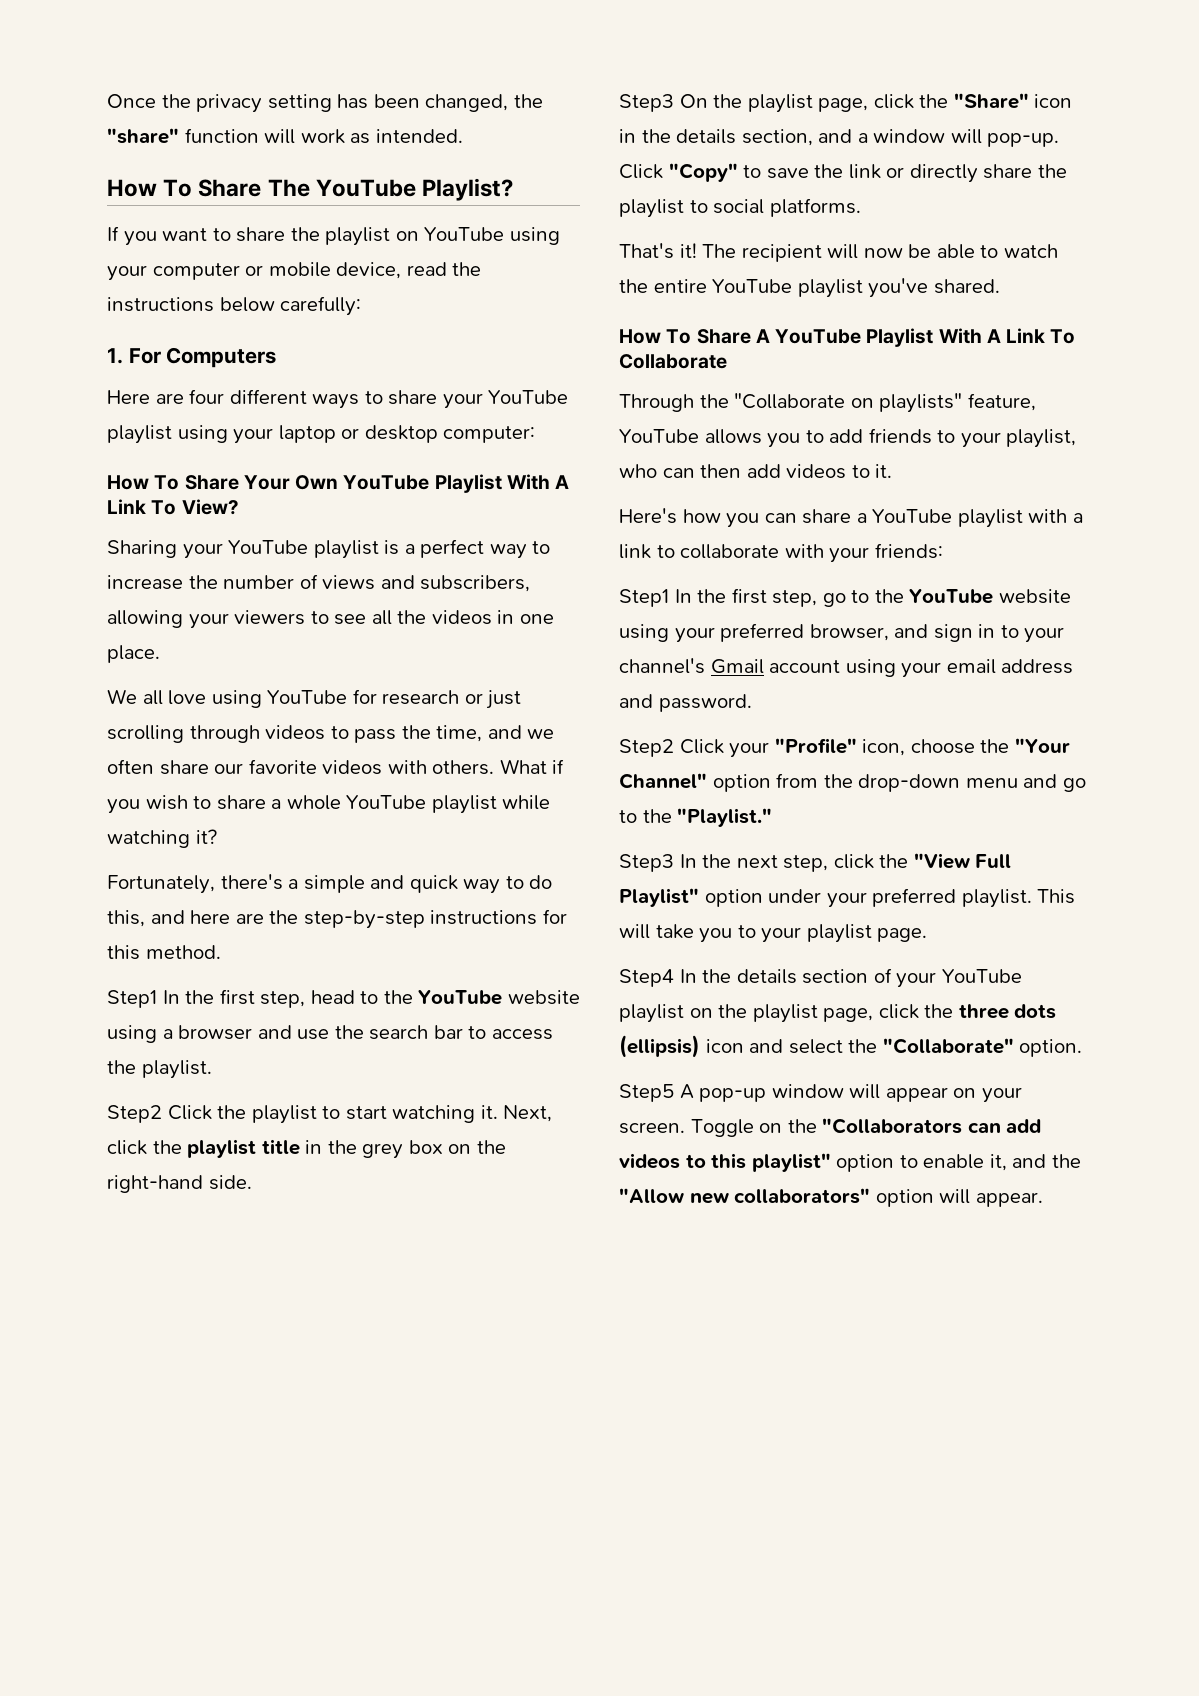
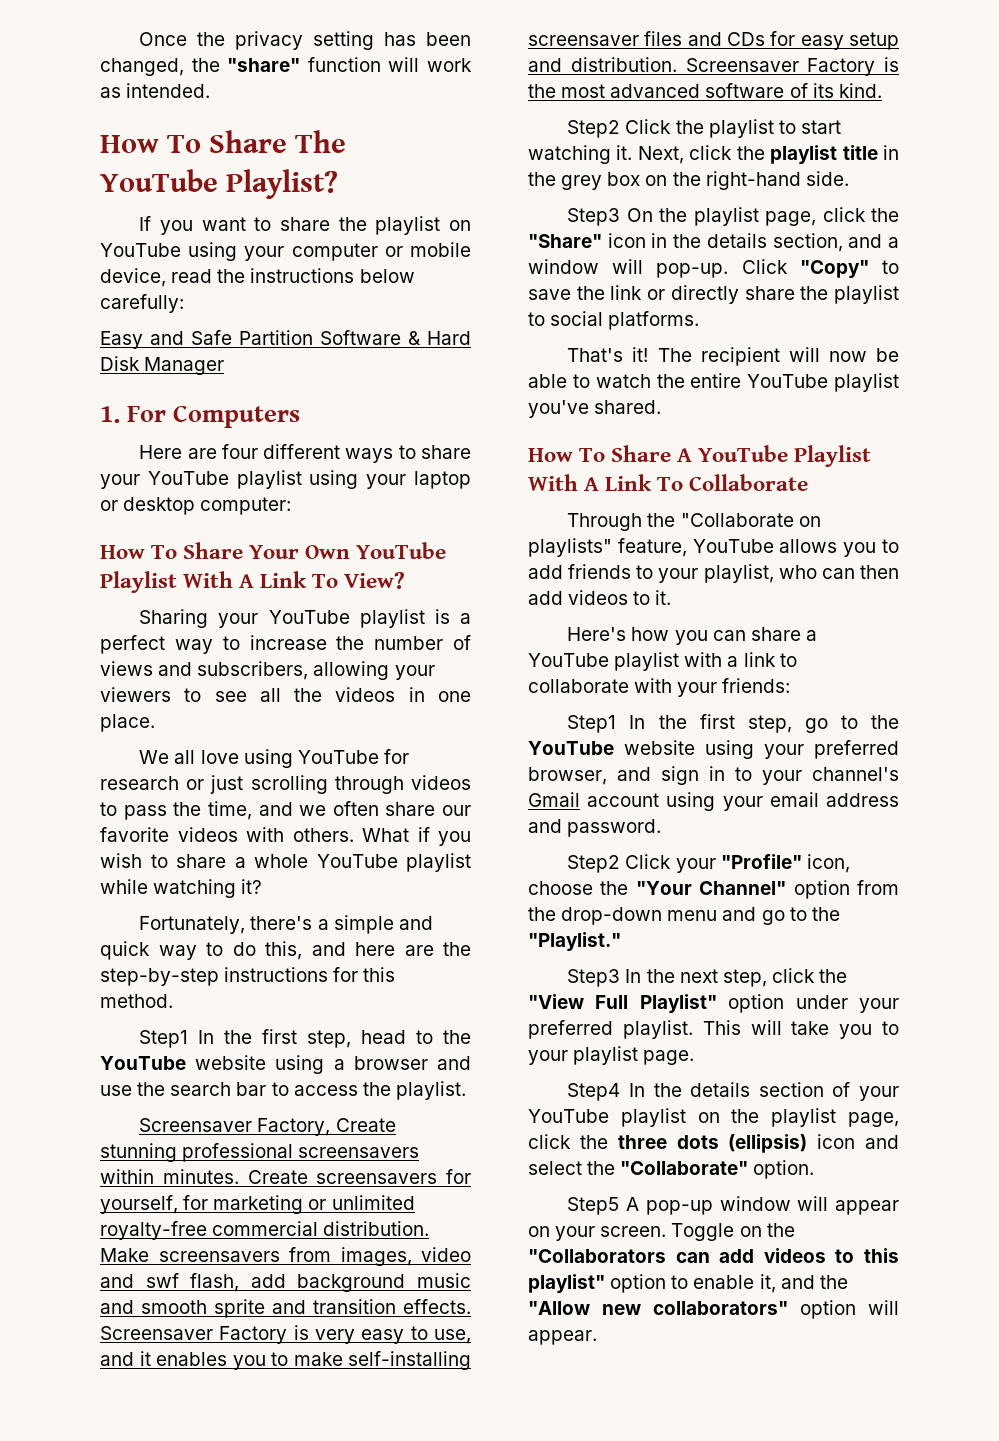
(362, 306) none -> [100,330,471,349] [100,356,225,375] // Easy and Safe Partition Software & Hard Disk Manager
(212, 1069) none -> [139,1118,396,1136] [100,1143,420,1162] [100,1169,471,1184] [100,1195,415,1214] [100,1221,430,1240] [100,1247,471,1266] [100,1273,471,1292] [100,1299,471,1318] [100,1325,471,1344] [100,1351,471,1370] [528,31,899,50] [528,57,899,76] [528,83,882,98] // Screensaver Factory, Create stunning professional screensavers within minutes. Create screensavers for yourself, for marketing or unlimited royalty-free commercial distribution. Make screensavers from images, video and swf flash, add background music and smooth sprite and transition effects. Screensaver Factory is very easy to use, and it enables you to make self-installing screensaver files and CDs for easy setup and distribution. Screensaver Factory is the most advanced software of its kind.

